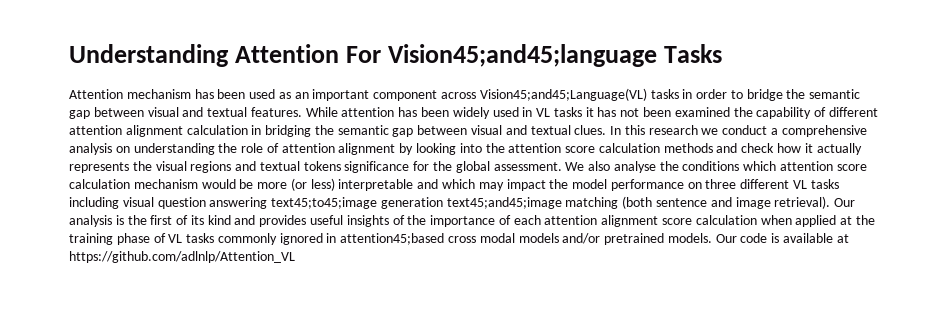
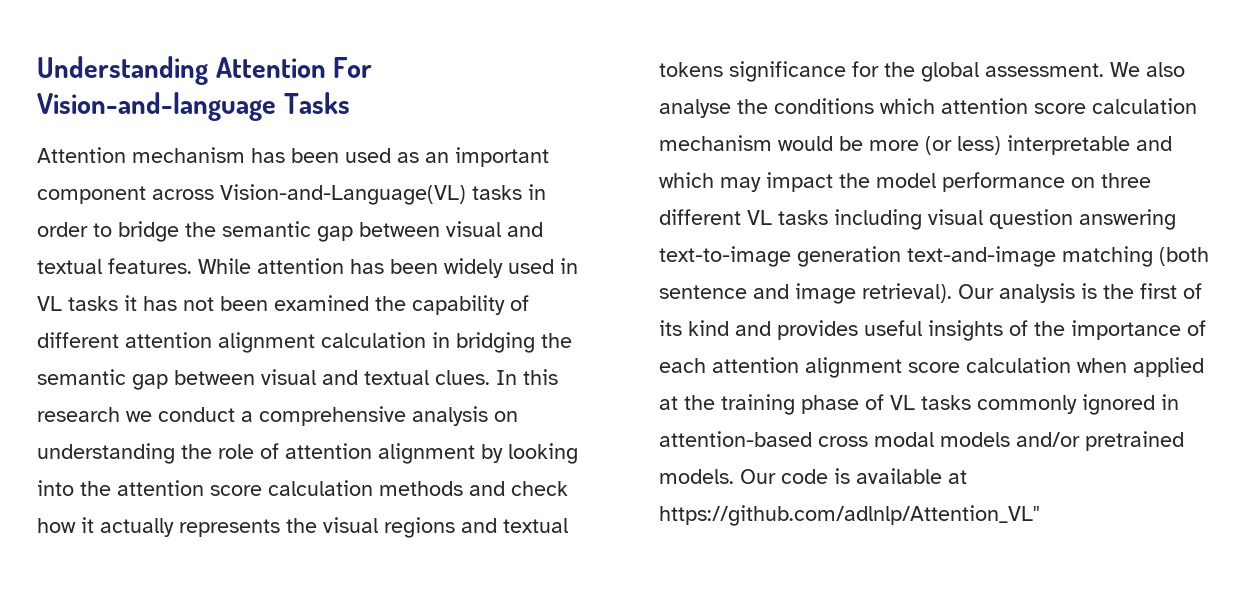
[387,44,657,67] Vision45;and45;language -> [37,92,276,121] Vision-and-language
[479,88,647,101] Vision45;and45;Language(VL) -> [220,184,466,205] Vision-and-Language(VL)
[271,197,562,209] text45;to45;image generation text45;and45;image -> [659,246,1056,267] text-to-image generation text-and-image
[340,233,445,245] attention45;based -> [659,431,812,447] attention-based
[69,251,295,263] https://github.com/adlnlp/Attention_VL -> [659,505,1040,526] https://github.com/adlnlp/Attention_VL"

